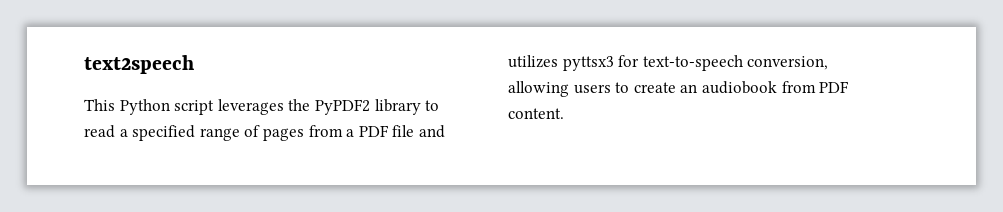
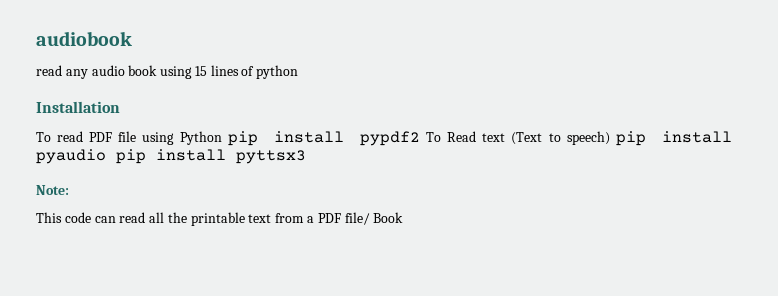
[84,55,194,74] [84,99,440,115] [84,125,445,141] [508,55,829,71] [508,81,850,97] [508,108,564,119] text2speech // This Python script leverages the PyPDF2 library to read a specified range of pages from a PDF file and utilizes pyttsx3 for text-to-speech conversion, allowing users to create an audiobook from PDF content. -> [36,31,132,46] [36,65,299,79] [36,101,120,113] [36,131,732,146] [36,149,306,164] [36,185,69,195] [36,212,404,226] audiobook // read any audio book using 15 lines of python // Installation // To read PDF file using Python pip install pypdf2 To Read text (Text to speech) pip install pyaudio pip install pyttsx3 // Note: // This code can read all the printable text from a PDF file/ Book

